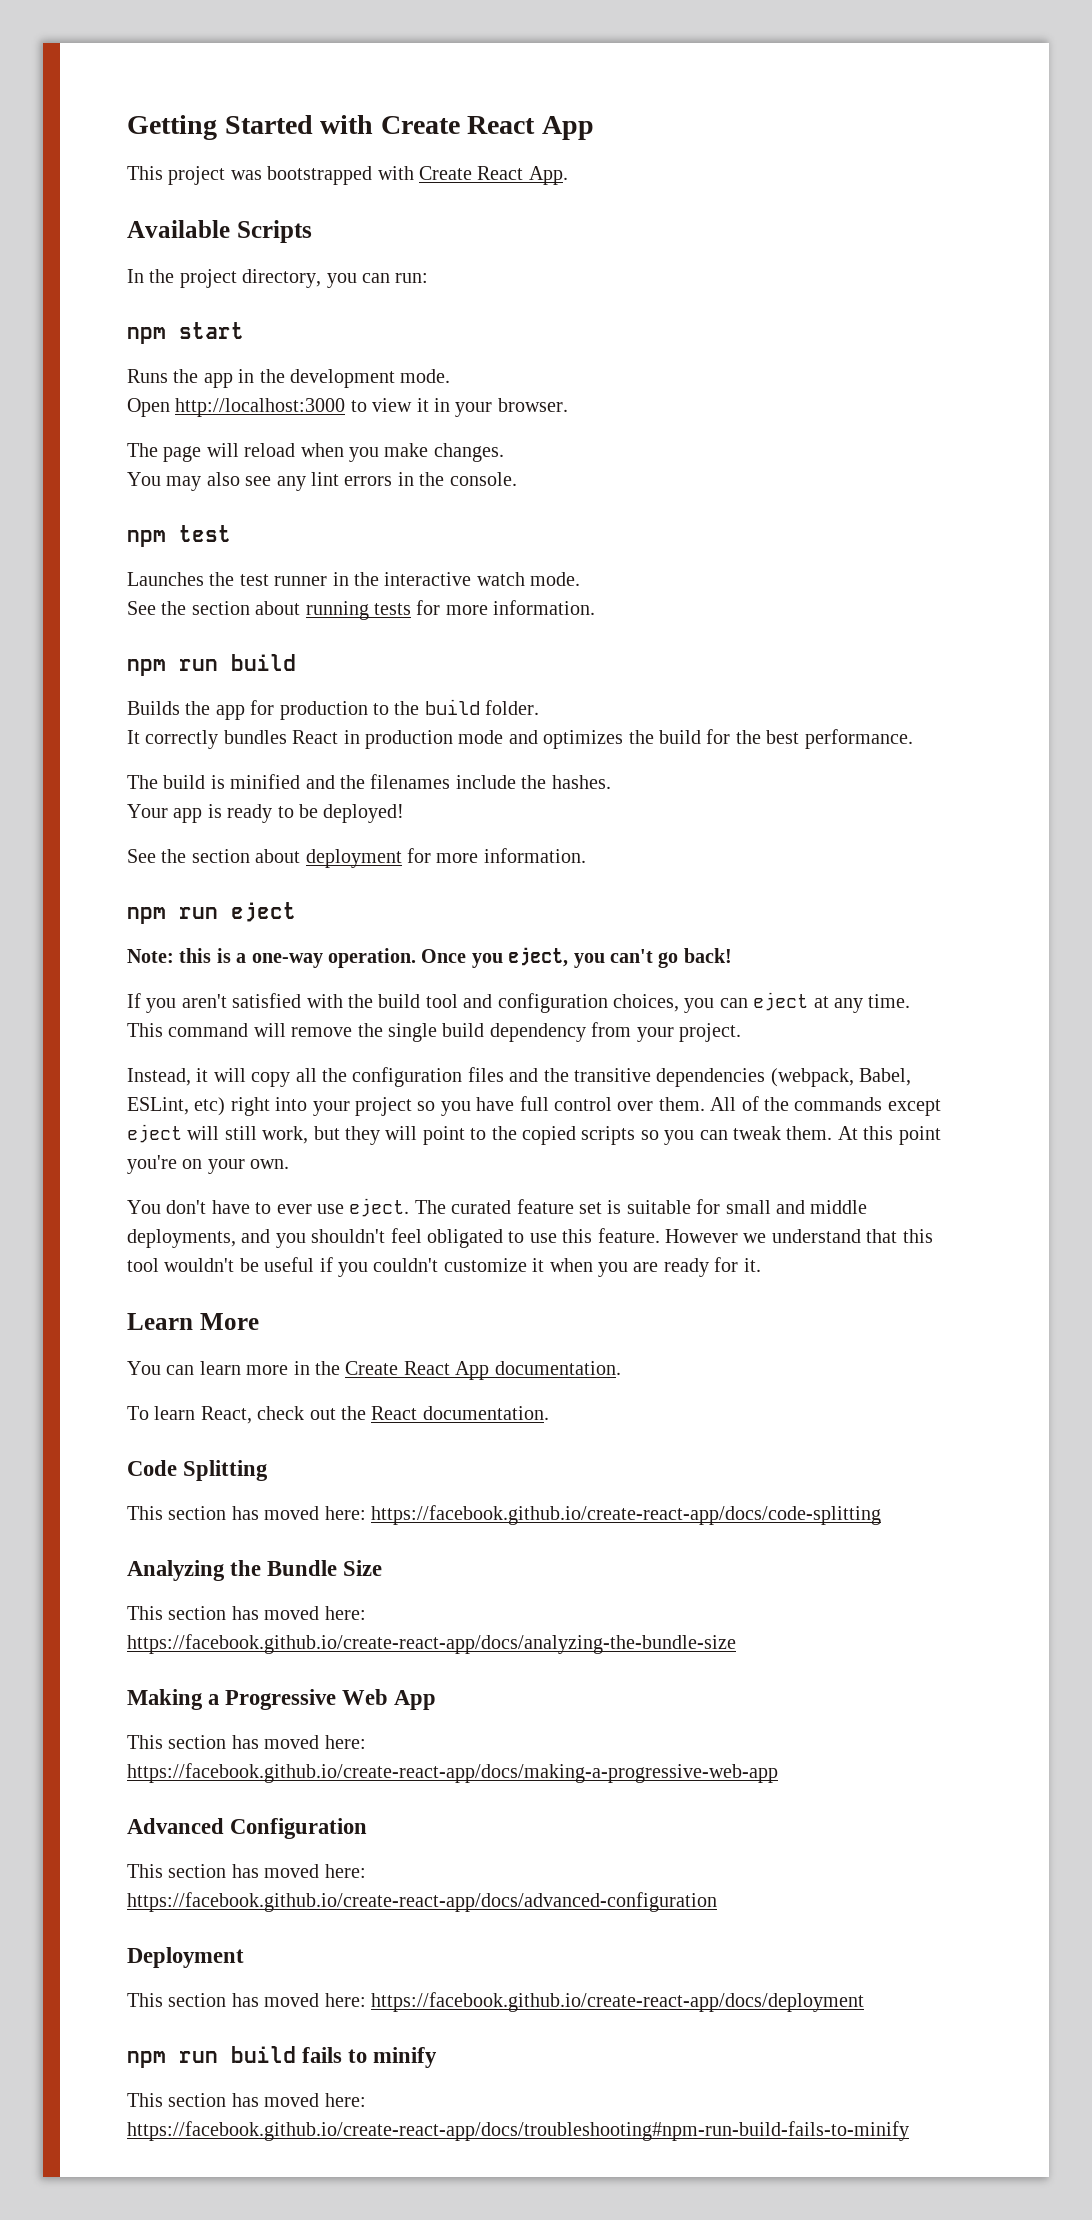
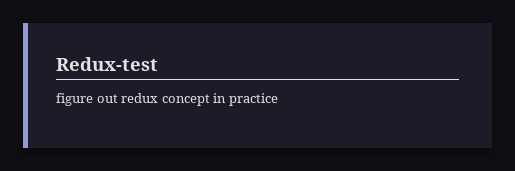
[127,115,594,140] [127,166,568,185] [127,220,312,243] [127,269,429,288] [127,322,244,344] [127,369,451,388] [127,398,568,417] [127,443,504,462] [127,472,517,491] [127,525,231,547] [127,572,581,586] [127,600,596,620] [127,654,296,676] [127,699,540,720] [127,729,913,749] [127,774,611,789] [127,804,405,823] [127,848,586,868] [127,902,296,924] [127,947,732,968] [127,992,911,1013] [127,1022,741,1042] [127,1067,912,1087] [127,1096,941,1116] [127,1124,941,1145] [127,1155,290,1174] [127,1198,868,1217] [127,1228,933,1248] [127,1257,761,1277] [127,1313,259,1330] [127,1361,621,1380] [127,1406,549,1424] [127,1460,269,1481] [127,1505,881,1525] [127,1560,383,1581] [127,1606,366,1620] [127,1634,736,1654] [127,1689,437,1710] [127,1735,366,1749] [127,1763,778,1783] [127,1818,368,1839] [127,1864,366,1878] [127,1892,717,1912] [127,1947,244,1968] [127,1992,864,2012] [127,2046,438,2068] [127,2093,366,2107] [127,2121,909,2141] Getting Started with Create React App // This project was bootstrapped with Create React App. // Available Scripts // In the project directory, you can run: // npm start // Runs the app in the development mode. // Open http://localhost:3000 to view it in your browser. // The page will reload when you make changes. // You may also see any lint errors in the console. // npm test // Launches the test runner in the interactive watch mode. // See the section about running tests for more information. // npm run build // Builds the app for production to the build folder. // It correctly bundles React in production mode and optimizes the build for the best performance. // The build is minified and the filenames include the hashes. // Your app is ready to be deployed! // See the section about deployment for more information. // npm run eject // Note: this is a one-way operation. Once you eject, you can't go back! // If you aren't satisfied with the build tool and configuration choices, you can eject at any time. This command will remove the single build dependency from your project. // Instead, it will copy all the configuration files and the transitive dependencies (webpack, Babel, ESLint, etc) right into your project so you have full control over them. All of the commands except eject will still work, but they will point to the copied scripts so you can tweak them. At this point you're on your own. // You don't have to ever use eject. The curated feature set is suitable for small and middle deployments, and you shouldn't feel obligated to use this feature. However we understand that this tool wouldn't be useful if you couldn't customize it when you are ready for it. // Learn More // You can learn more in the Create React App documentation. // To learn React, check out the React documentation. // Code Splitting // This section has moved here: https://facebook.github.io/create-react-app/docs/code-splitting // Analyzing the Bundle Size // This section has moved here: https://facebook.github.io/create-react-app/docs/analyzing-the-bundle-size // Making a Progressive Web App // This section has moved here: https://facebook.github.io/create-react-app/docs/making-a-progressive-web-app // Advanced Configuration // This section has moved here: https://facebook.github.io/create-react-app/docs/advanced-configuration // Deployment // This section has moved here: https://facebook.github.io/create-react-app/docs/deployment // npm run build fails to minify // This section has moved here: https://facebook.github.io/create-react-app/docs/troubleshooting#npm-run-build-fails-to-minify -> [56,57,158,71] [56,93,278,106] Redux-test // figure out redux concept in practice

